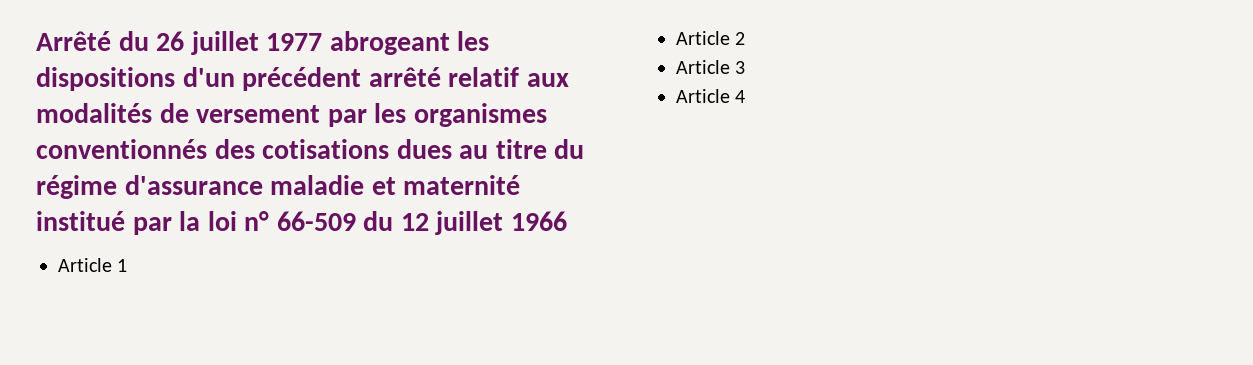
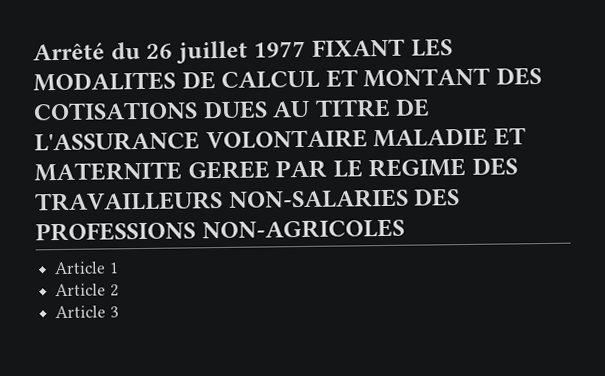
[329,31,490,55] [36,67,569,91] [36,103,547,127] [36,139,585,159] [36,175,521,199] [36,211,568,235] abrogeant les dispositions d'un précédent arrêté relatif aux modalités de versement par les organismes conventionnés des cotisations dues au titre du régime d'assurance maladie et maternité institué par la loi n° 66-509 du 12 juillet 1966 -> [312,38,453,57] [33,67,543,92] [33,98,431,121] [34,127,526,152] [34,157,519,182] [35,188,461,212] [35,218,405,242] FIXANT LES MODALITES DE CALCUL ET MONTANT DES COTISATIONS DUES AU TITRE DE L'ASSURANCE VOLONTAIRE MALADIE ET MATERNITE GEREE PAR LE REGIME DES TRAVAILLEURS NON-SALARIES DES PROFESSIONS NON-AGRICOLES
[676,89,746,103] // Article 4 -> (119, 312) none

